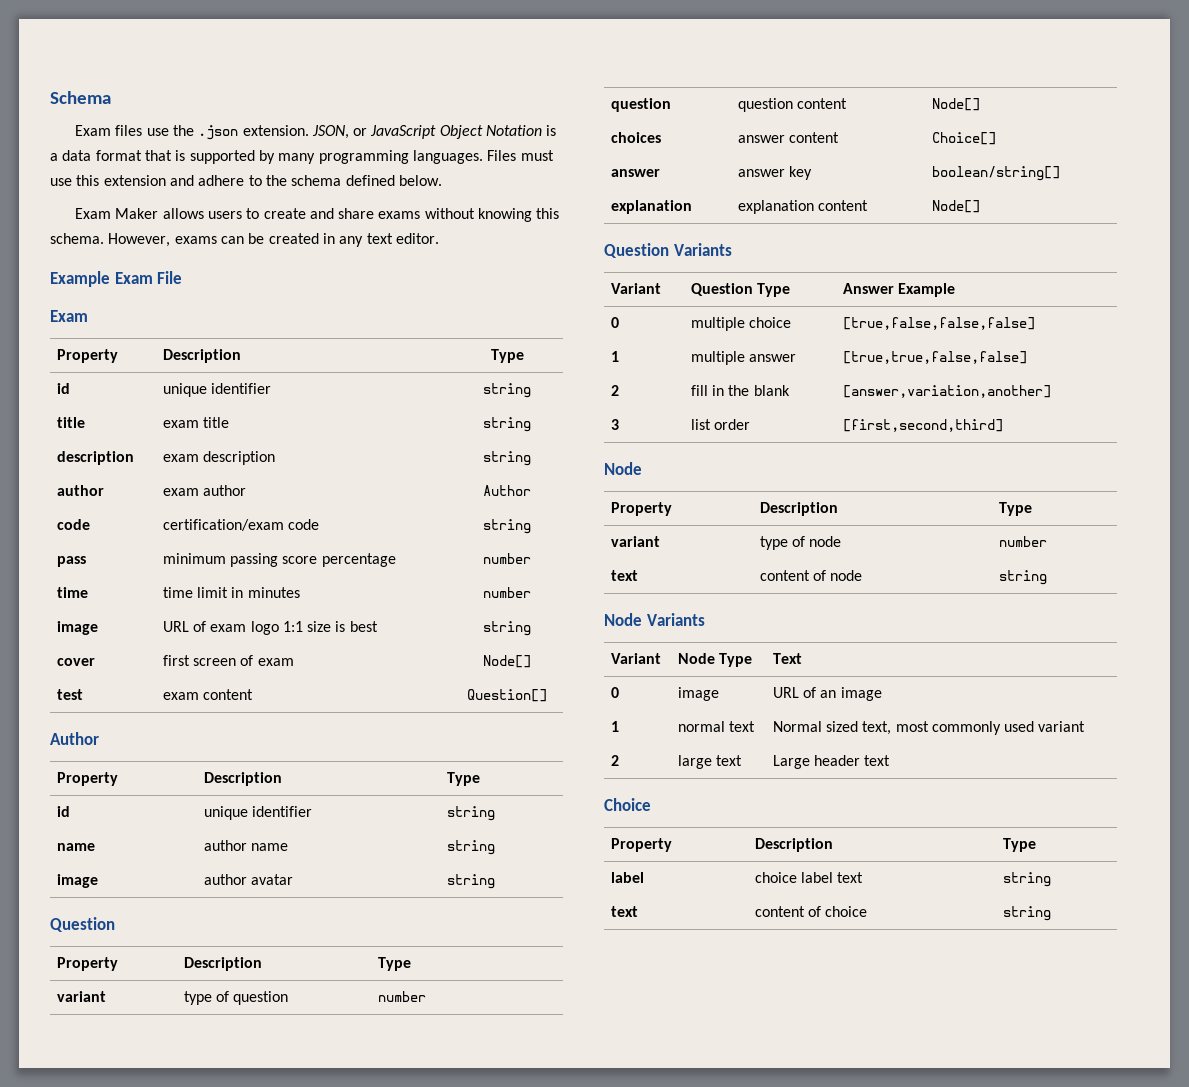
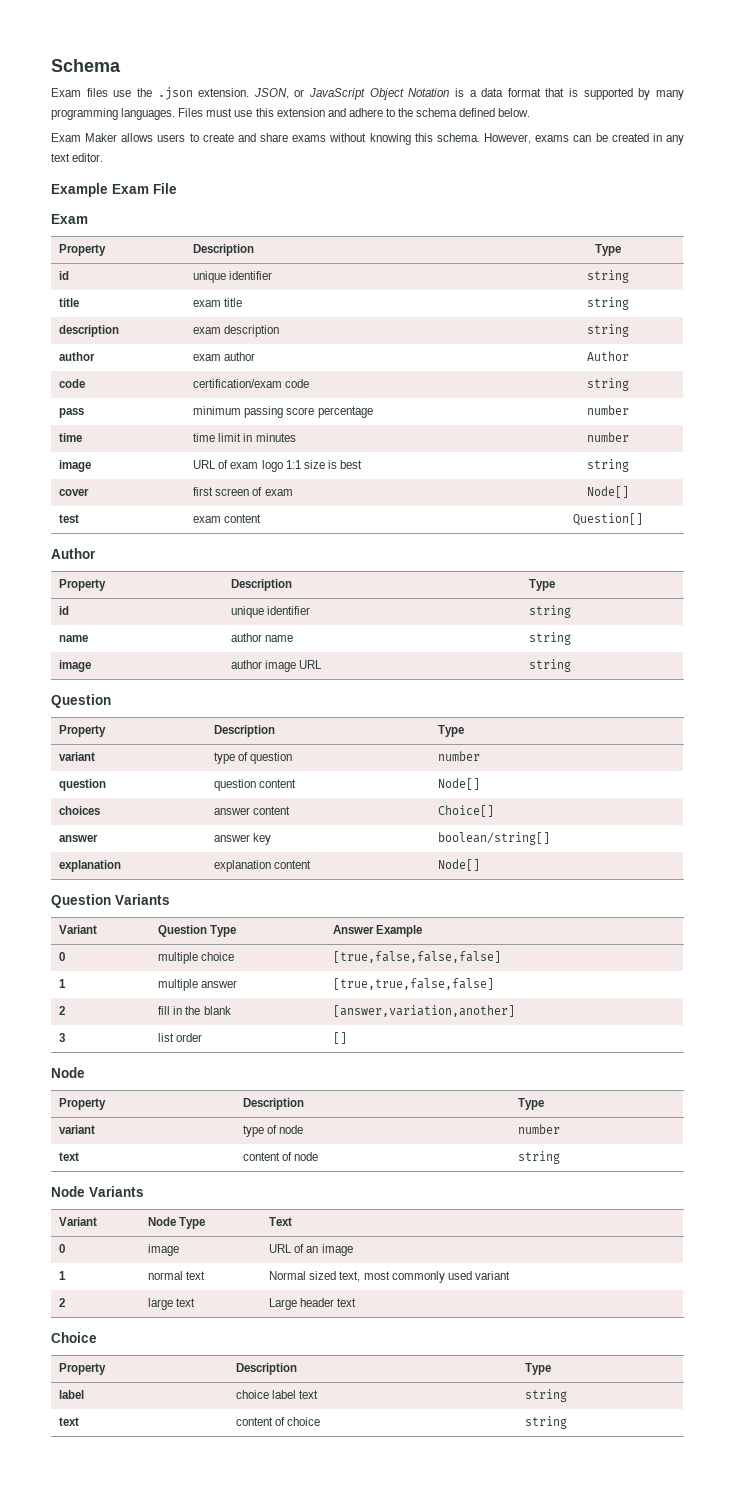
[250,874,293,885] avatar -> [265,660,323,672] image URL
[842,419,1003,432] [first,second,third] -> [333,1032,348,1044] []

